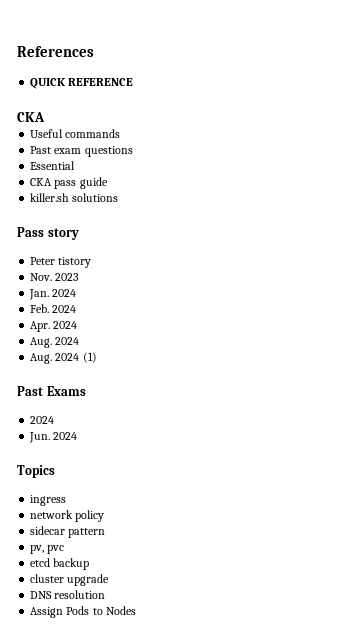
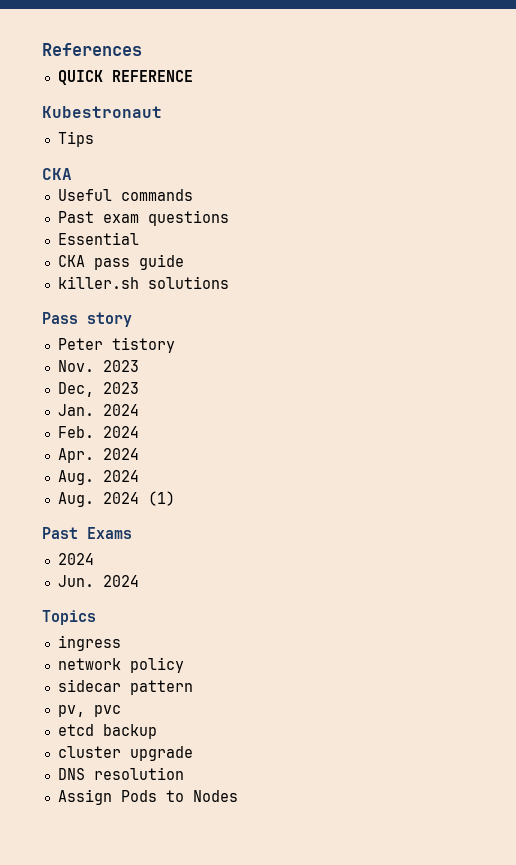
(134, 82) none -> [42,106,162,118] [57,131,94,147] // Kubestronaut // Tips
(80, 277) none -> [57,382,139,397] // Dec, 2023

